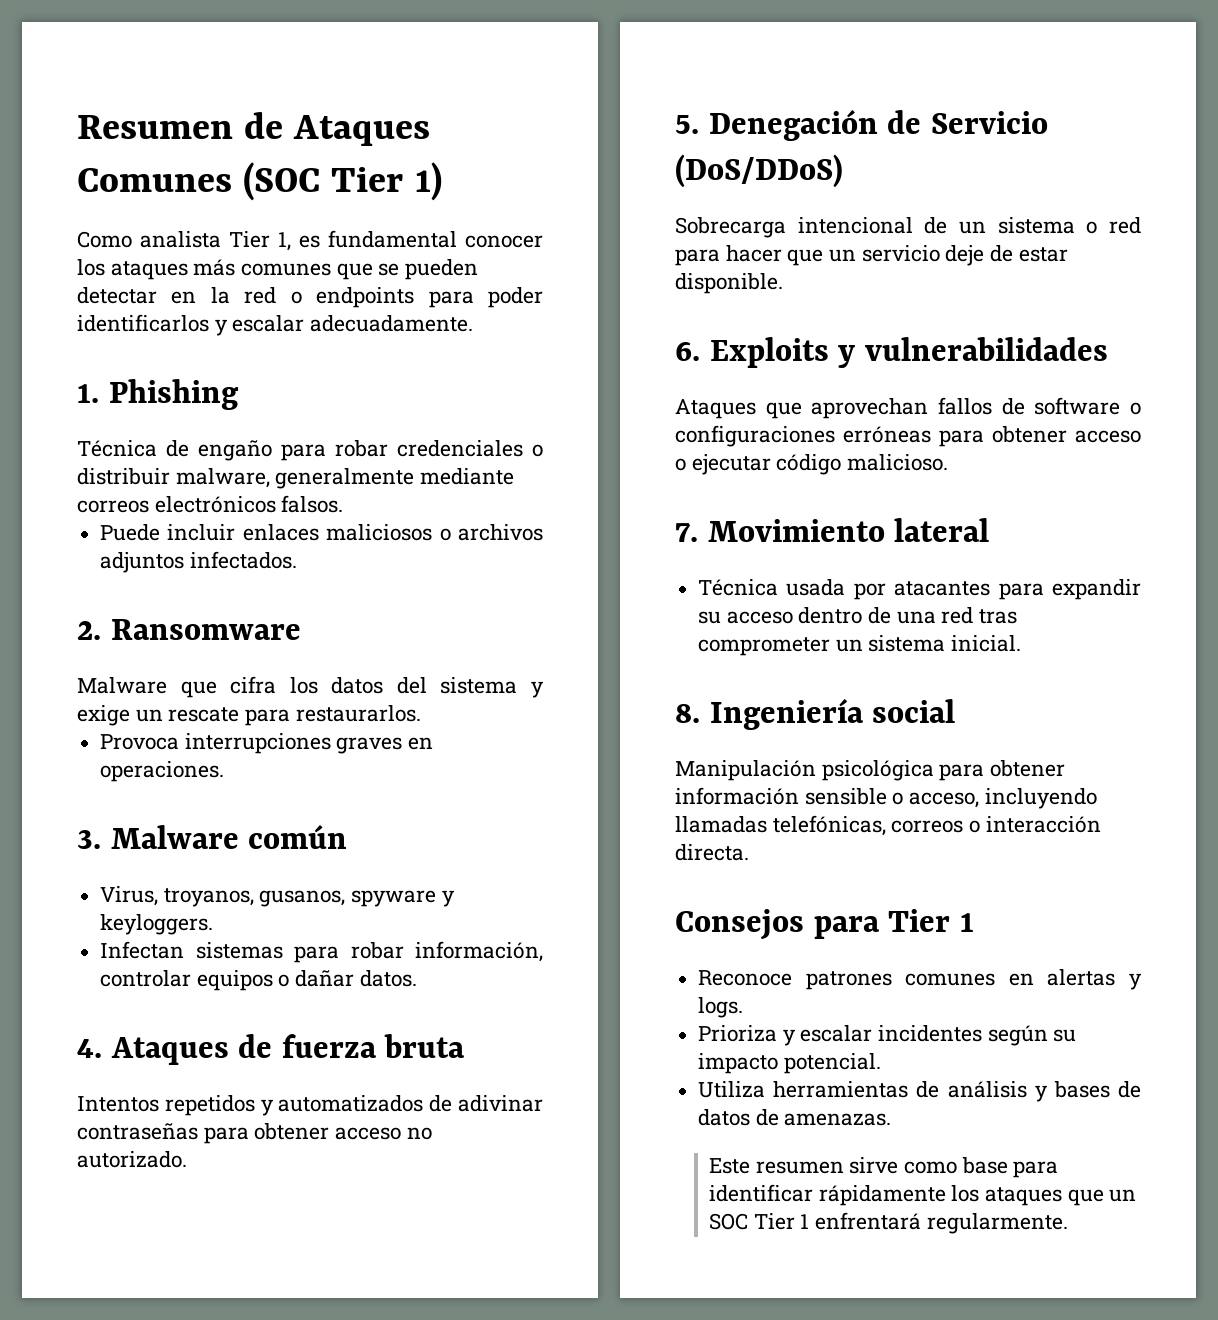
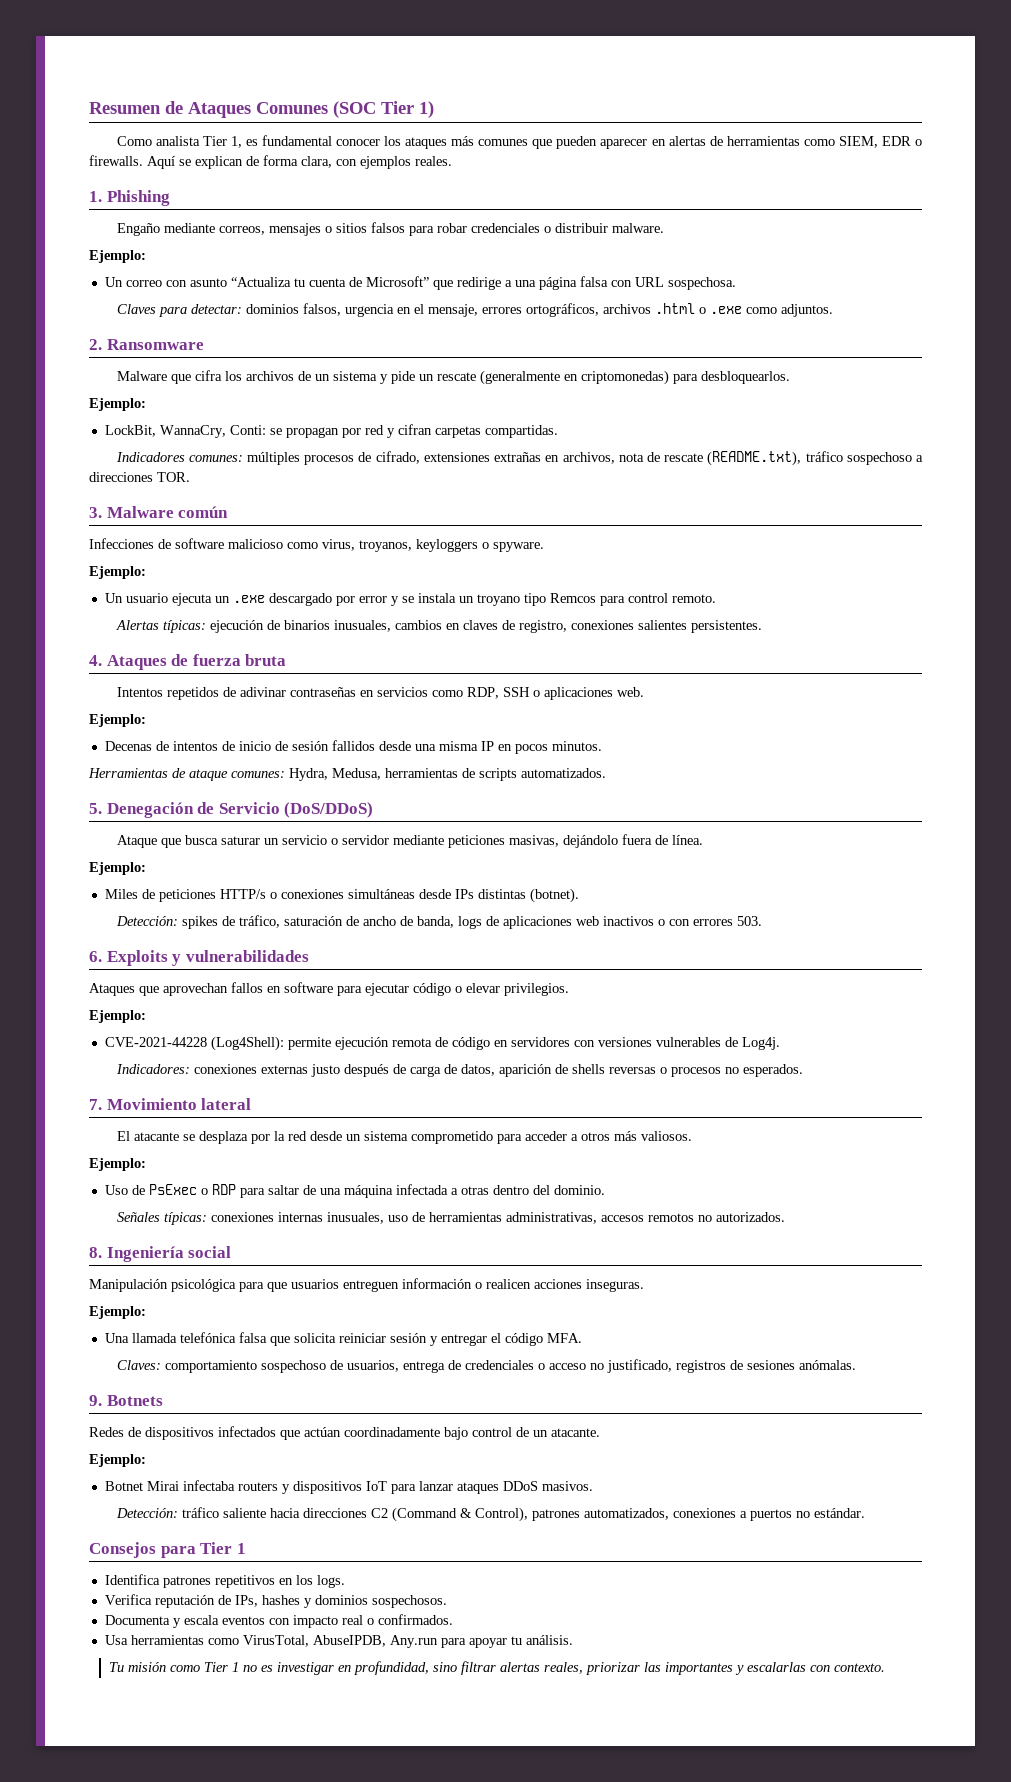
[378,259,479,280] [77,287,543,308] [77,314,474,336] [77,379,239,410] [77,440,272,461] se pueden detectar en la red o endpoints para poder identificarlos y escalar adecuadamente. // 1. Phishing // Técnica de engaño -> [556,136,923,149] [89,155,452,169] [89,190,170,206] [116,222,405,236] pueden aparecer en alertas de herramientas como SIEM, EDR o firewalls. Aquí se explican de forma clara, con ejemplos reales. // 1. Phishing // Engaño mediante correos, mensajes o sitios falsos
[175,468,515,489] [77,495,344,513] [100,524,543,541] [100,551,297,573] malware, generalmente mediante correos electrónicos falsos. // Puede incluir enlaces maliciosos o archivos adjuntos infectados. -> [611,223,664,233] [89,250,146,263] [104,276,736,290] [116,303,833,317] malware. // Ejemplo: // Un correo con asunto “Actualiza tu cuenta de Microsoft” que redirige a una página falsa con URL sospechosa. // Claves para detectar: dominios falsos, urgencia en el mensaje, errores ortográficos, archivos .html o .exe como adjuntos.
[331,677,427,694] datos del -> [245,371,330,381] archivos de un
[77,705,130,726] exige -> [390,371,415,384] pide
[245,705,421,726] [100,733,434,754] [100,761,225,782] [77,824,348,849] [100,886,455,907] [100,914,214,935] [100,941,543,963] [100,970,417,991] para restaurarlos. // Provoca interrupciones graves en operaciones. // 3. Malware común // Virus, troyanos, gusanos, spyware y keyloggers. // Infectan sistemas para robar información, controlar equipos o dañar datos. -> [479,370,790,385] [89,398,146,411] [104,424,558,438] [115,451,923,466] [89,472,190,482] [89,506,229,518] [89,538,544,552] [89,566,146,579] [104,593,716,606] [115,620,762,633] (generalmente en criptomonedas) para desbloquearlos. // Ejemplo: // LockBit, WannaCry, Conti: se propagan por red y cifran carpetas compartidas. // Indicadores comunes: múltiples procesos de cifrado, extensiones extrañas en archivos, nota de rescate (README.txt), tráfico sospechoso a direcciones TOR. // 3. Malware común // Infecciones de software malicioso como virus, troyanos, keyloggers o spyware. // Ejemplo: // Un usuario ejecuta un .exe descargado por error y se instala un troyano tipo Remcos para control remoto. // Alertas típicas: ejecución de binarios inusuales, cambios en claves de registro, conexiones salientes persistentes.
[260,1095,424,1116] y automatizados -> (219, 693) none
[203,1123,432,1144] [77,1151,187,1168] para obtener acceso no autorizado. -> [359,687,644,700] [89,714,146,727] [104,740,602,754] [88,768,606,781] en servicios como RDP, SSH o aplicaciones web. // Ejemplo: // Decenas de intentos de inicio de sesión fallidos desde una misma IP en pocos minutos. // Herramientas de ataque comunes: Hydra, Medusa, herramientas de scripts automatizados.
[675,217,1141,238] [675,245,1068,266] [675,273,783,294] Sobrecarga intencional de un sistema o red para hacer que un servicio deje de estar disponible. -> [116,834,703,848] [89,862,146,875] [104,888,579,903] [115,915,762,929] Ataque que busca saturar un servicio o servidor mediante peticiones masivas, dejándolo fuera de línea. // Ejemplo: // Miles de peticiones HTTP/s o conexiones simultáneas desde IPs distintas (botnet). // Detección: spikes de tráfico, saturación de ancho de banda, logs de aplicaciones web inactivos o con errores 503.
[1001,397,1141,415] [675,425,1141,447] [675,454,949,475] [675,518,990,542] [698,579,1141,600] [698,607,1018,624] [698,635,1022,656] de software o configuraciones erróneas para obtener acceso o ejecutar código malicioso. // 7. Movimiento lateral // Técnica usada por atacantes para expandir su acceso dentro de una red tras comprometer un sistema inicial. -> [267,982,569,996] [89,1010,146,1023] [104,1036,780,1051] [115,1064,803,1077] [89,1098,252,1110] [116,1131,692,1144] [89,1158,146,1171] [104,1184,605,1198] [116,1212,785,1225] en software para ejecutar código o elevar privilegios. // Ejemplo: // CVE-2021-44228 (Log4Shell): permite ejecución remota de código en servidores con versiones vulnerables de Log4j. // Indicadores: conexiones externas justo después de carga de datos, aparición de shells reversas o procesos no esperados. // 7. Movimiento lateral // El atacante se desplaza por la red desde un sistema comprometido para acceder a otros más valiosos. // Ejemplo: // Uso de PsExec o RDP para saltar de una máquina infectada a otras dentro del dominio. // Señales típicas: conexiones internas inusuales, uso de herramientas administrativas, accesos remotos no autorizados.
[990,760,1066,777] [675,787,1097,809] [675,815,1101,836] [675,844,749,861] [675,909,974,940] [698,969,1142,990] [698,997,744,1018] [698,1025,1077,1046] [698,1053,881,1074] [698,1081,1141,1102] [698,1109,892,1126] [709,1157,1059,1178] [709,1184,1137,1206] [709,1212,1068,1234] obtener información sensible o acceso, incluyendo llamadas telefónicas, correos o interacción directa. // Consejos para Tier 1 // Reconoce patrones comunes en alertas y logs. // Prioriza y escalar incidentes según su impacto potencial. // Utiliza herramientas de análisis y bases de datos de amenazas. // Este resumen sirve como base para identificar rápidamente los ataques que un SOC Tier 1 enfrentará regularmente. -> [267,1278,644,1292] [89,1306,146,1319] [104,1332,582,1346] [116,1359,856,1373] [89,1395,163,1406] [89,1426,600,1440] [89,1454,146,1467] [104,1480,593,1494] [115,1507,865,1522] [89,1542,246,1558] [104,1574,345,1588] [104,1594,447,1608] [104,1614,453,1628] [104,1635,573,1648] [108,1661,885,1675] que usuarios entreguen información o realicen acciones inseguras. // Ejemplo: // Una llamada telefónica falsa que solicita reiniciar sesión y entregar el código MFA. // Claves: comportamiento sospechoso de usuarios, entrega de credenciales o acceso no justificado, registros de sesiones anómalas. // 9. Botnets // Redes de dispositivos infectados que actúan coordinadamente bajo control de un atacante. // Ejemplo: // Botnet Mirai infectaba routers y dispositivos IoT para lanzar ataques DDoS masivos. // Detección: tráfico saliente hacia direcciones C2 (Command & Control), patrones automatizados, conexiones a puertos no estándar. // Consejos para Tier 1 // Identifica patrones repetitivos en los logs. // Verifica reputación de IPs, hashes y dominios sospechosos. // Documenta y escala eventos con impacto real o confirmados. // Usa herramientas como VirusTotal, AbuseIPDB, Any.run para apoyar tu análisis. // Tu misión como Tier 1 no es investigar en profundidad, sino filtrar alertas reales, priorizar las importantes y escalarlas con contexto.

